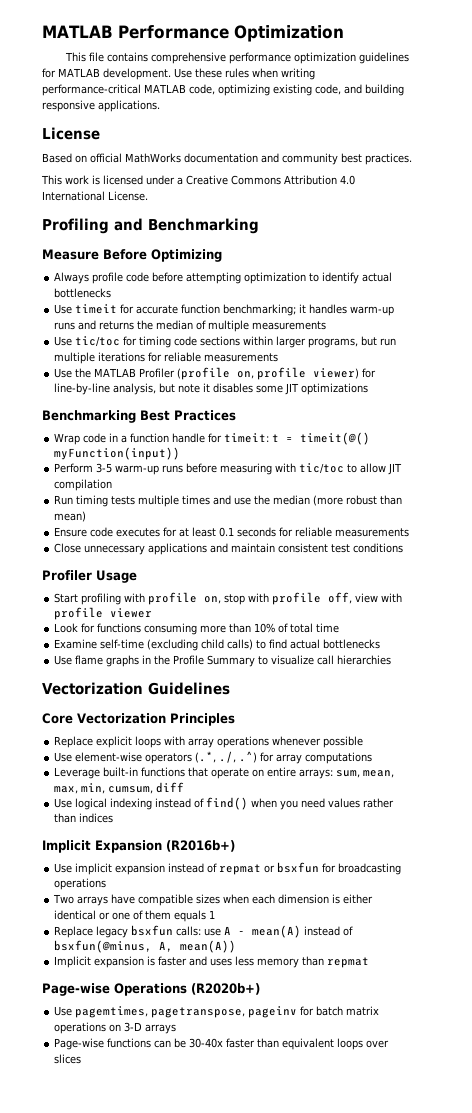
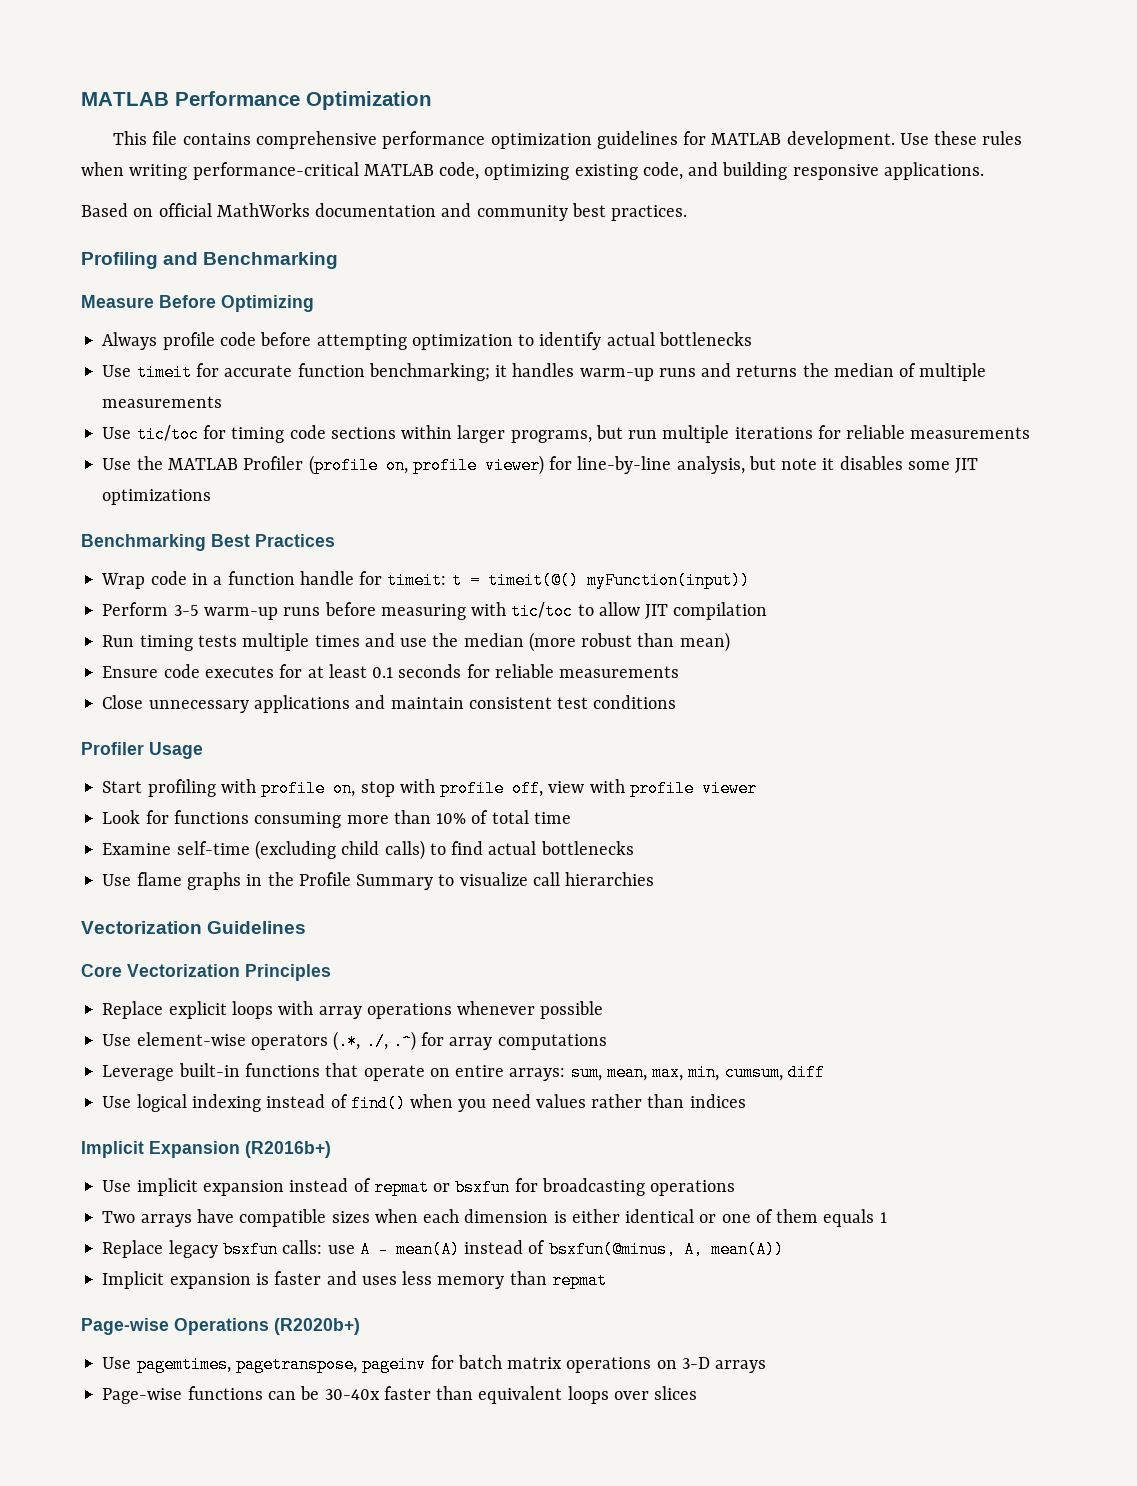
[42,127,100,140] // License -> (984, 171) none
[41,175,355,185] [42,191,148,201] // This work is licensed under a Creative Commons Attribution 4.0 International License. -> (688, 213) none

